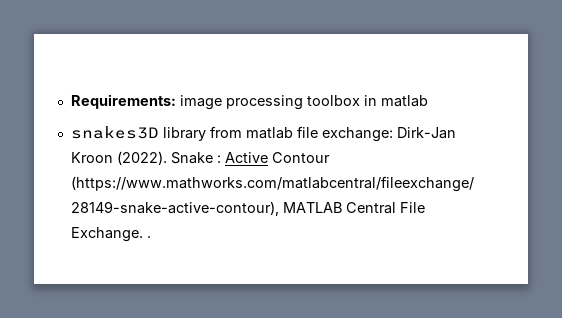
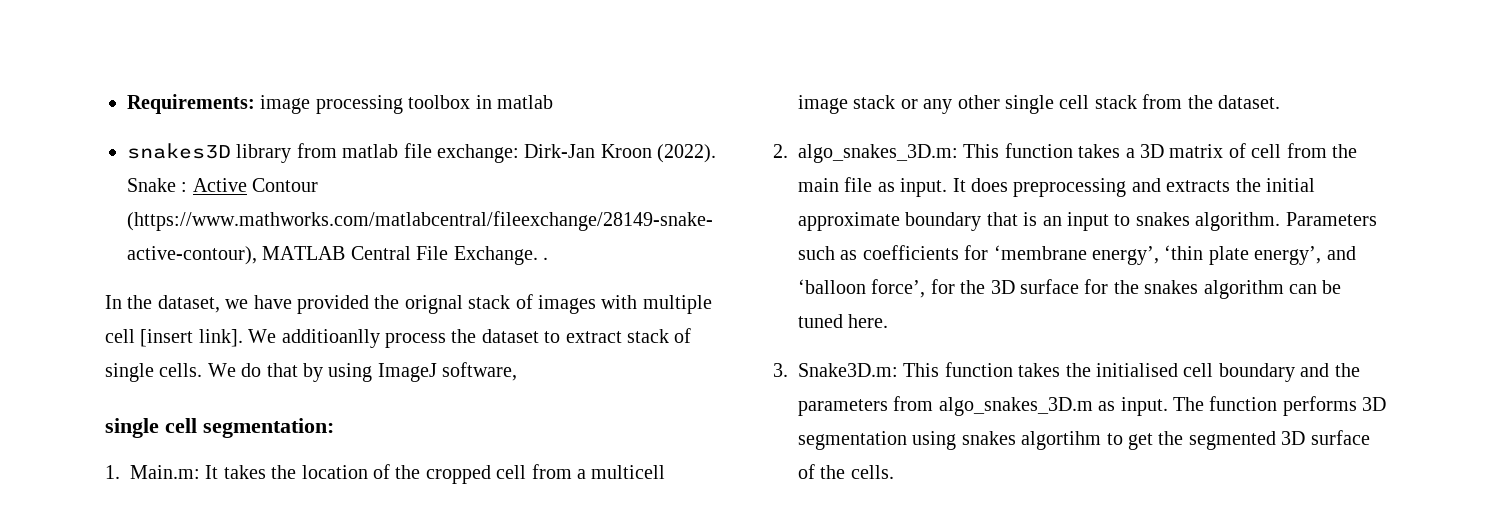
(151, 237) none -> [105,294,712,314] [105,328,692,348] [105,362,518,382] [105,418,334,438] [105,464,666,484] [798,94,1280,114] [773,143,1357,163] [798,177,1315,197] [798,212,1377,231] [798,245,1356,265] [798,279,1342,299] [798,314,889,328] [773,362,1360,382] [798,396,1387,416] [798,430,1370,450] [798,464,894,479] // In the dataset, we have provided the orignal stack of images with multiple cell [insert link]. We additioanlly process the dataset to extract stack of single cells. We do that by using ImageJ software, // single cell segmentation: // 1. Main.m: It takes the location of the cropped cell from a multicell image stack or any other single cell stack from the dataset. // 2. algo_snakes_3D.m: This function takes a 3D matrix of cell from the main file as input. It does preprocessing and extracts the initial approximate boundary that is an input to snakes algorithm. Parameters such as coefficients for ‘membrane energy’, ‘thin plate energy’, and ‘balloon force’, for the 3D surface for the snakes algorithm can be tuned here. // 3. Snake3D.m: This function takes the initialised cell boundary and the parameters from algo_snakes_3D.m as input. The function performs 3D segmentation using snakes algortihm to get the segmented 3D surface of the cells.

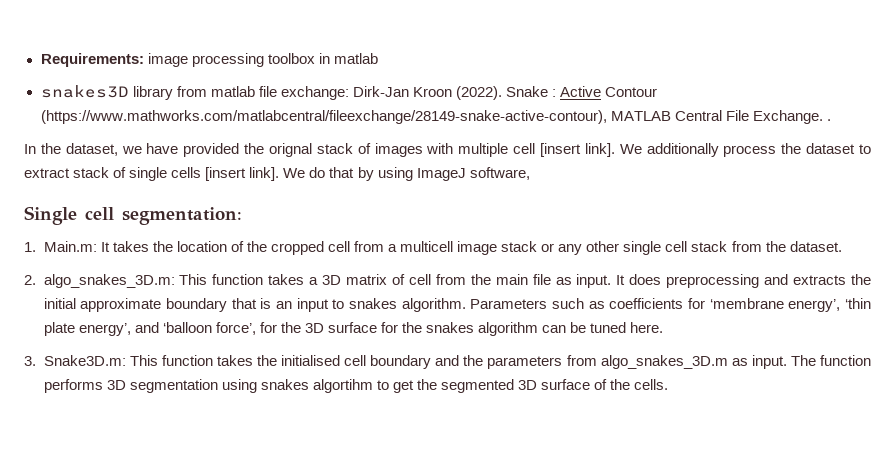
[281,329,380,348] additioanlly -> [646,143,719,157] additionally
[159,363,203,377] cells. -> [171,167,280,181] cells [insert link].
[105,418,159,438] single -> [24,206,77,225] Single

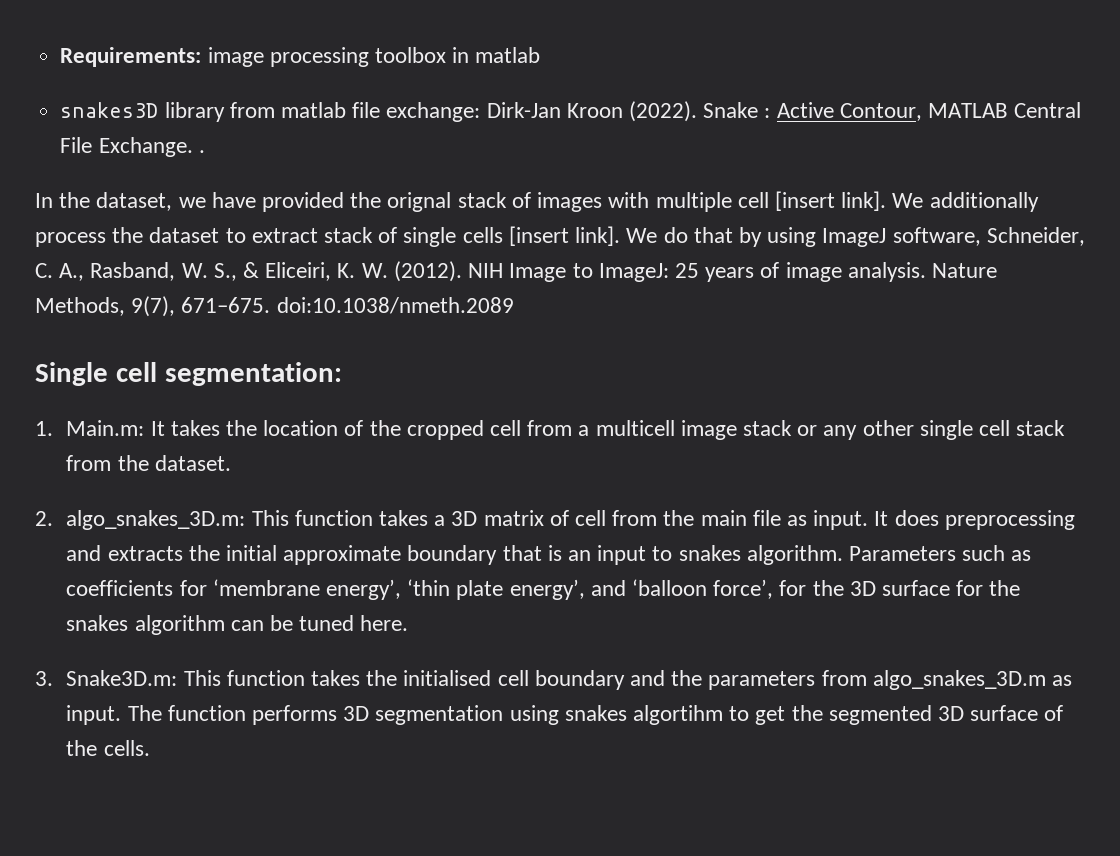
[605,87,658,97] [40,110,607,124] Contour (https://www.mathworks.com/matlabcentral/fileexchange/28149-snake-active-contour), -> [839,103,922,121] Contour,
(530, 173) none -> [986,227,1085,246] [35,261,997,282] [35,296,514,317] Schneider, C. A., Rasband, W. S., & Eliceiri, K. W. (2012). NIH Image to ImageJ: 25 years of image analysis. Nature Methods, 9(7), 671–675. doi:10.1038/nmeth.2089

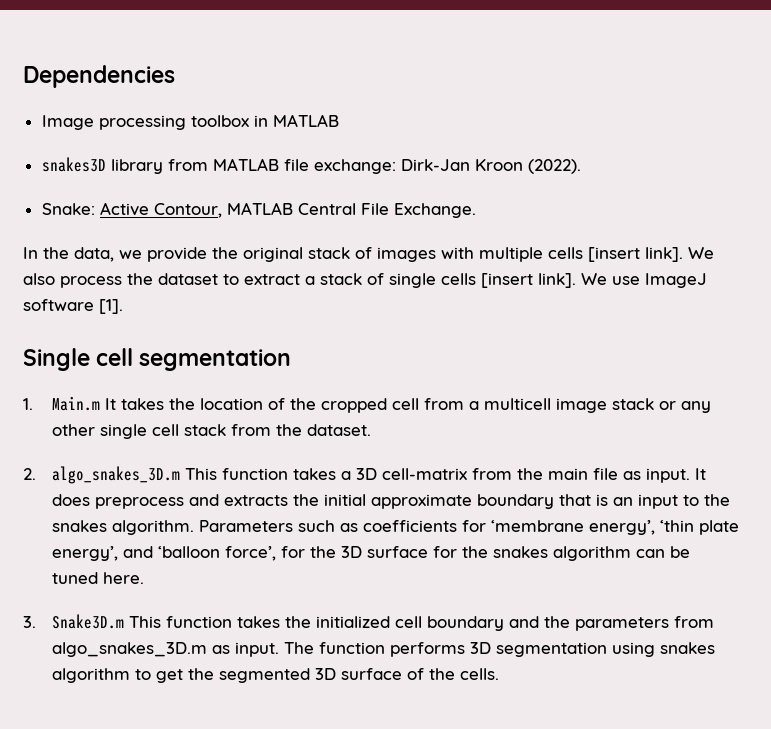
[60,47,264,67] Requirements: image -> [23,65,175,88] [41,115,94,130] Dependencies // Image
[475,47,541,63] matlab -> [272,114,339,127] MATLAB
[280,102,346,118] matlab -> [212,158,279,171] MATLAB
[703,102,771,118] Snake : -> [41,203,95,215] // Snake:
[198,150,205,153] . -> (476, 210) none
[96,192,452,212] dataset, we have provided the orignal -> [74,247,303,262] data, we provide the original
[737,191,1039,212] cell [insert link]. We additionally -> [548,247,714,262] [23,273,55,285] cells [insert link]. We also
(318, 235) none -> [305,276,315,285] a
[663,227,1085,247] [35,261,997,282] [35,296,514,317] do that by using ImageJ software, Schneider, C. A., Rasband, W. S., & Eliceiri, K. W. (2012). NIH Image to ImageJ: 25 years of image analysis. Nature Methods, 9(7), 671–675. doi:10.1038/nmeth.2089 -> [612,273,707,288] [23,299,123,314] use ImageJ software [1].
[164,362,342,386] segmentation: -> [139,349,292,371] segmentation
[66,420,145,436] Main.m: -> [51,396,100,411] Main.m
[66,510,246,530] algo_snakes_3D.m: -> [51,466,180,484] algo_snakes_3D.m
[483,510,606,526] matrix of cell -> [381,468,467,480] cell-matrix
[944,510,1075,530] preprocessing -> [94,497,184,509] preprocess
(673, 553) none -> [703,494,730,506] the
[66,670,178,686] Snake3D.m: -> [51,614,124,629] Snake3D.m
[403,670,492,686] initialised -> [315,616,390,628] initialized
[632,705,723,725] algortihm -> [51,668,130,683] algorithm

